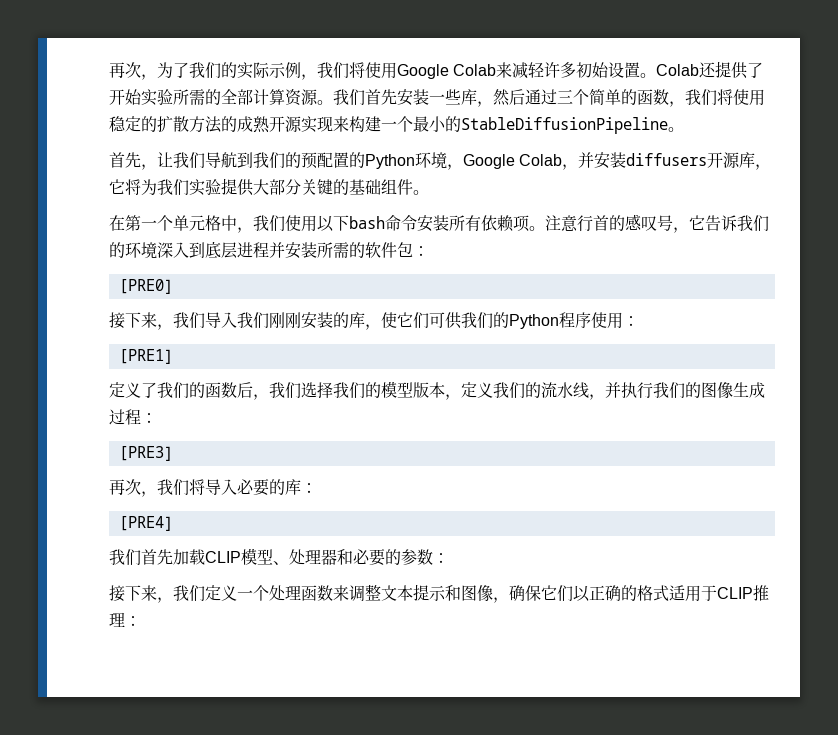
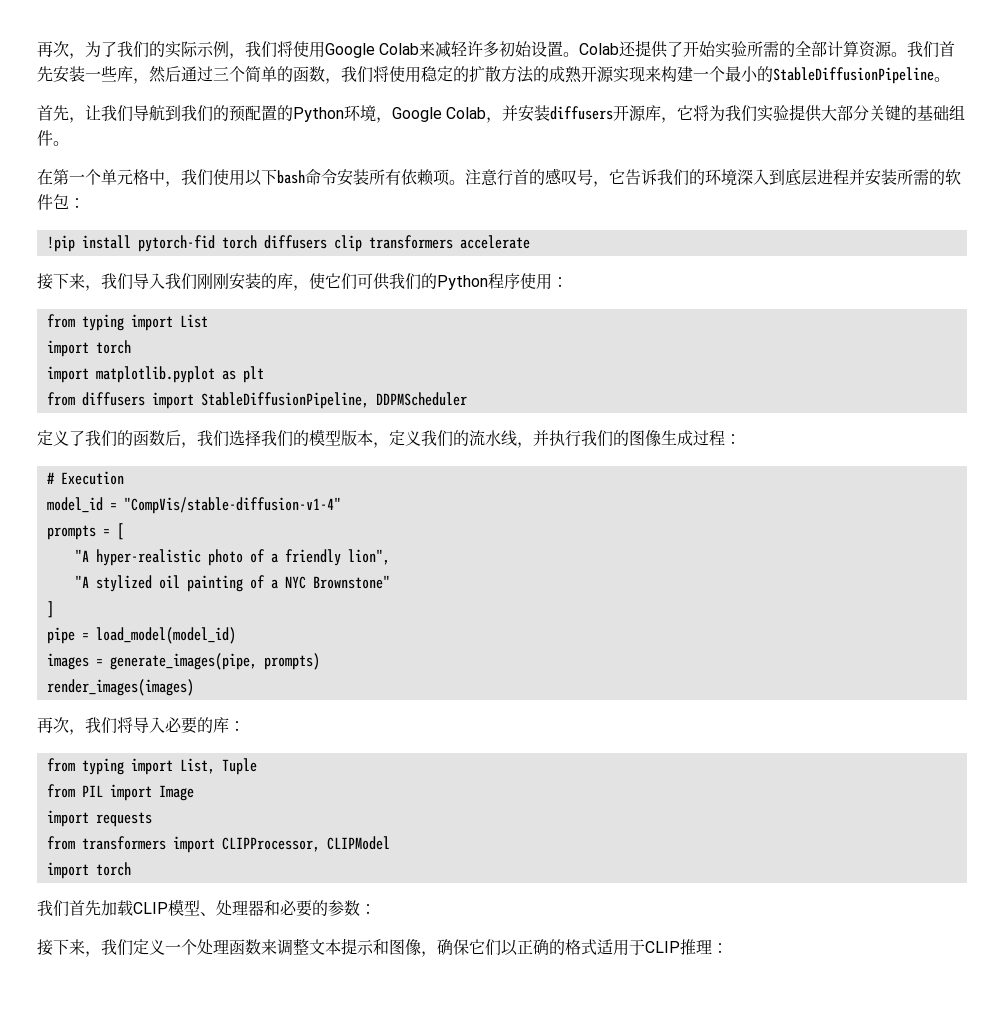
[118,279,173,294] [PRE0] -> [46,235,530,252] !pip install pytorch-fid torch diffusers clip transformers accelerate
[118,349,173,364] [PRE1] -> [46,314,208,331] [46,340,131,357] [46,366,264,383] [46,392,467,409] from typing import List // import torch // import matplotlib.pyplot as plt // from diffusers import StableDiffusionPipeline, DDPMScheduler
[118,446,173,461] [PRE3] -> [46,471,124,485] [46,497,341,514] [46,523,124,540] [74,549,390,566] [74,575,390,592] [46,601,54,618] [46,627,236,644] [46,653,320,670] [46,679,194,696] # Execution // model_id = "CompVis/stable-diffusion-v1-4" // prompts = [ // "A hyper-realistic photo of a friendly lion", // "A stylized oil painting of a NYC Brownstone" // ] // pipe = load_model(model_id) // images = generate_images(pipe, prompts) // render_images(images)
[118,516,173,531] [PRE4] -> [46,758,257,775] [46,784,194,801] [46,810,152,827] [46,836,390,853] [46,862,131,879] from typing import List, Tuple // from PIL import Image // import requests // from transformers import CLIPProcessor, CLIPModel // import torch

